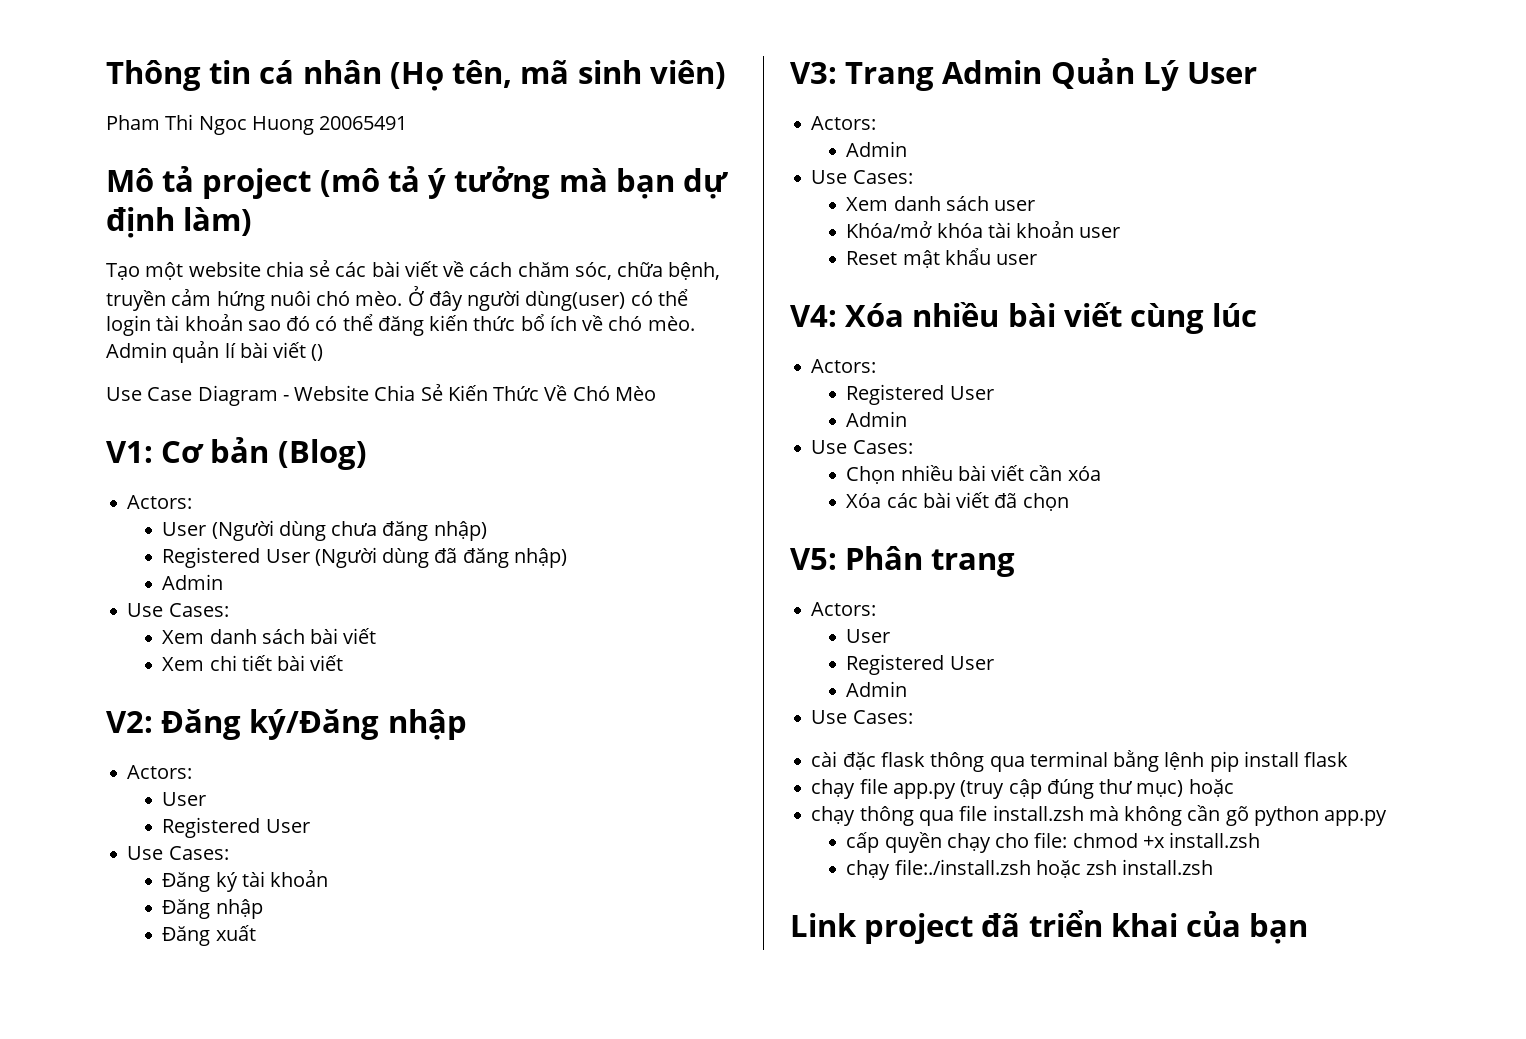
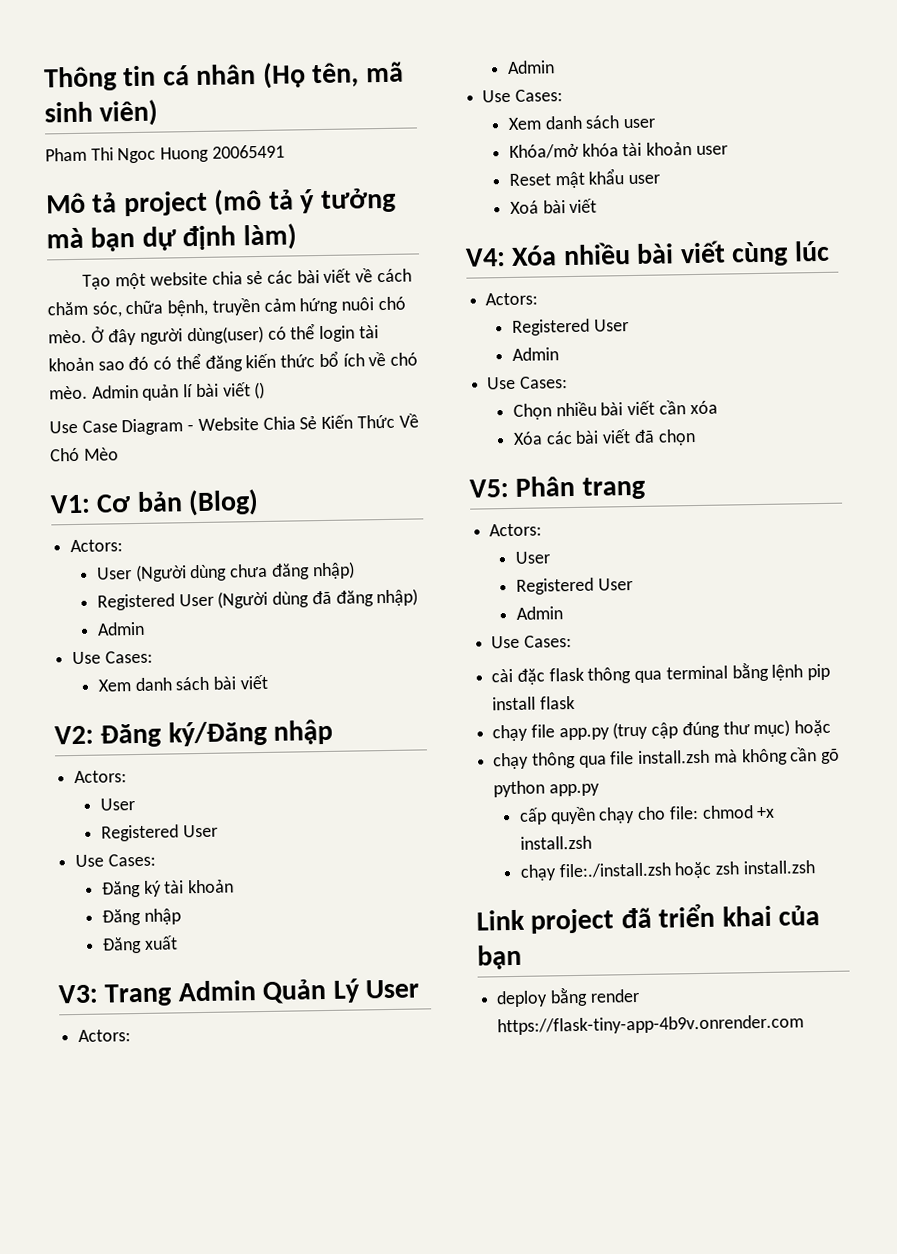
[162,655,344,671] // Xem chi tiết bài viết -> (268, 682) none
(1038, 259) none -> [510,198,598,214] // Xoá bài viết
(1309, 928) none -> [496,987,640,1008] [497,1014,805,1036] // deploy bằng render https://flask-tiny-app-4b9v.onrender.com

